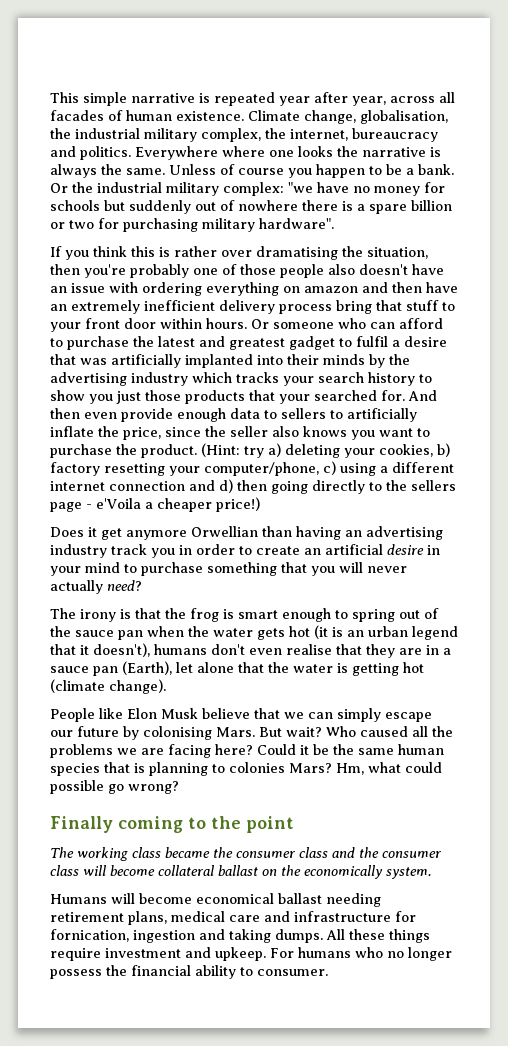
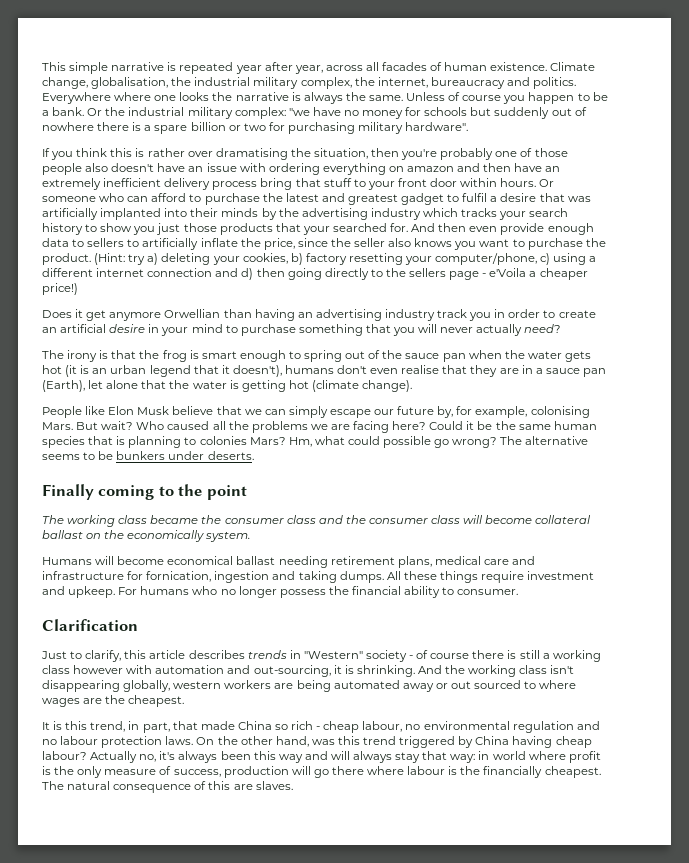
[123,726,139,740] by -> [437,406,528,418] by, for example,
(179, 787) none -> [500,436,589,445] [42,451,254,460] The alternative seems to be bunkers under deserts.
(328, 972) none -> [42,619,138,631] [41,650,601,662] [42,665,575,677] [42,680,577,692] [42,695,185,707] [42,721,600,733] [42,736,592,748] [42,751,601,763] [42,766,601,778] [42,781,293,793] // Clarification // Just to clarify, this article describes trends in "Western" society - of course there is still a working class however with automation and out-sourcing, it is shrinking. And the working class isn't disappearing globally, western workers are being automated away or out sourced to where wages are the cheapest. // It is this trend, in part, that made China so rich - cheap labour, no environmental regulation and no labour protection laws. On the other hand, was this trend triggered by China having cheap labour? Actually no, it's always been this way and will always stay that way: in world where profit is the only measure of success, production will go there where labour is the financially cheapest. The natural consequence of this are slaves.

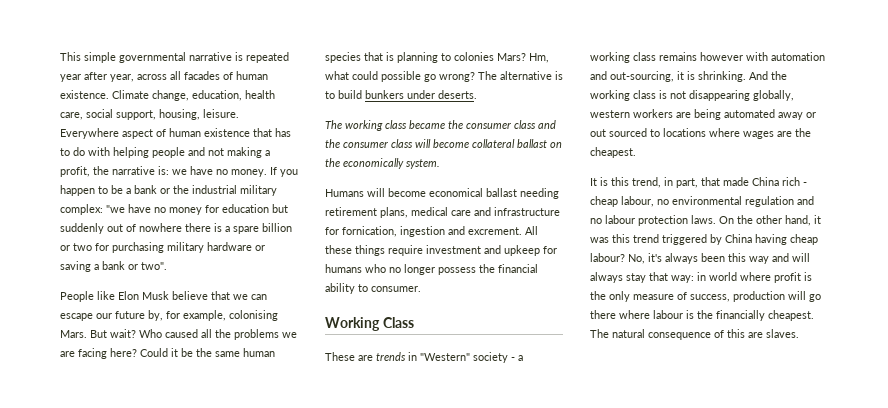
(109, 68) none -> [119,52,186,63] governmental
[91,77,577,89] [42,92,502,104] globalisation, the industrial military complex, the internet, bureaucracy and politics. Everywhere where one looks the narrative is always the same. Unless of course -> [192,90,275,101] [60,109,239,120] [60,128,291,139] [60,147,270,158] [60,166,277,177] education, health care, social support, housing, leisure. Everywhere aspect of human existence that has to do with helping people and not making a profit, the narrative is: we have no money. If
[52,107,103,116] bank. Or -> [134,185,170,194] bank or
[424,107,468,116] schools -> [222,204,269,213] education
[405,122,469,131] [42,148,568,160] [42,163,561,175] [42,178,555,190] [42,193,591,205] [42,208,569,220] [42,223,594,235] [42,238,606,250] [42,253,597,265] [42,268,588,280] [42,283,78,295] [42,309,596,321] [42,324,562,336] [42,350,591,362] [42,365,606,377] [42,380,413,392] hardware". // If you think this is rather over dramatising the situation, then you're probably one of those people also doesn't have an issue with ordering everything on amazon and then have an extremely inefficient delivery process bring that stuff to your front door within hours. Or someone who can afford to purchase the latest and greatest gadget to fulfil a desire that was artificially implanted into their minds by the advertising industry which tracks your search history to show you just those products that your searched for. And then even provide enough data to sellers to artificially inflate the price, since the seller also knows you want to purchase the product. (Hint: try a) deleting your cookies, b) factory resetting your computer/phone, c) using a different internet connection and d) then going directly to the sellers page - e'Voila a cheaper price!) // Does it get anymore Orwellian than having an advertising industry track you in order to create an artificial desire in your mind to purchase something that you will never actually need? // The irony is that the frog is smart enough to spring out of the sauce pan when the water gets hot (it is an urban legend that it doesn't), humans don't even realise that they are in a sauce pan (Earth), let alone that the water is getting hot (climate change). -> [207,242,265,251] [60,261,167,272] hardware or saving a bank or two".
[288,406,328,418] simply -> (267, 297) none
[42,451,114,460] seems to be -> [555,71,563,80] [325,90,362,99] is to build
[42,484,247,500] // Finally coming to the point -> (477, 94) none
[298,571,384,583] taking dumps. -> [468,227,522,235] excrement.
[68,586,138,598] upkeep. For -> [504,245,557,256] upkeep for
[42,619,138,631] [41,650,245,662] Clarification // Just to clarify, this article describes -> [325,317,414,331] [325,352,373,361] Working Class // These are
[416,650,540,659] of course there is still -> (515, 359) none
(70, 669) none -> [659,52,697,61] remains
[550,665,575,674] isn't -> [659,90,686,99] is not
(537, 685) none -> [663,128,706,137] locations
[274,724,288,730] so -> (779, 181) none
(309, 741) none -> [814,215,821,224] it
[90,751,157,763] Actually no, -> [628,254,645,264] No,

